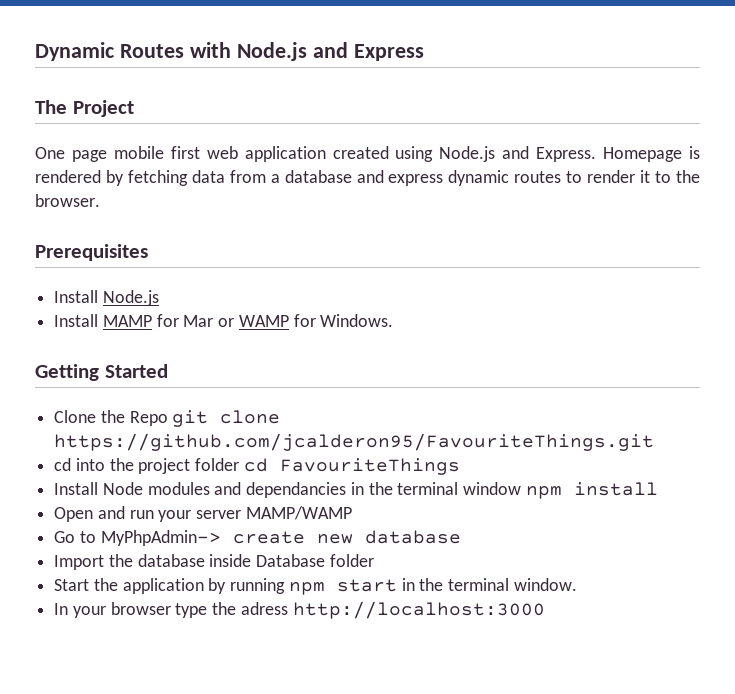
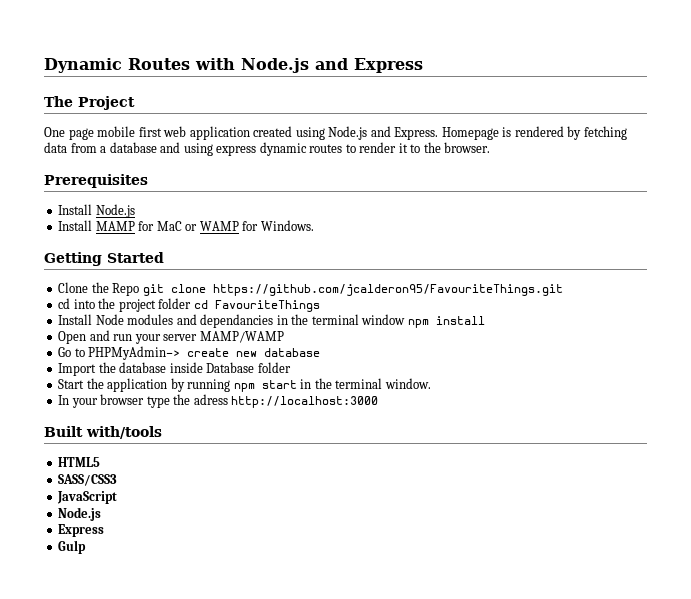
(384, 176) none -> [183,143,213,156] using
[183,315,214,327] Mar -> [156,221,182,231] MaC
[100,530,221,546] MyPhpAdmin-> -> [88,346,181,360] PHPMyAdmin->
(545, 610) none -> [44,426,162,439] [58,457,101,467] [58,474,118,486] [57,491,118,504] [58,507,102,521] [58,524,105,537] [58,540,87,554] // Built with/tools // HTML5 // SASS/CSS3 // JavaScript // Node.js // Express // Gulp

